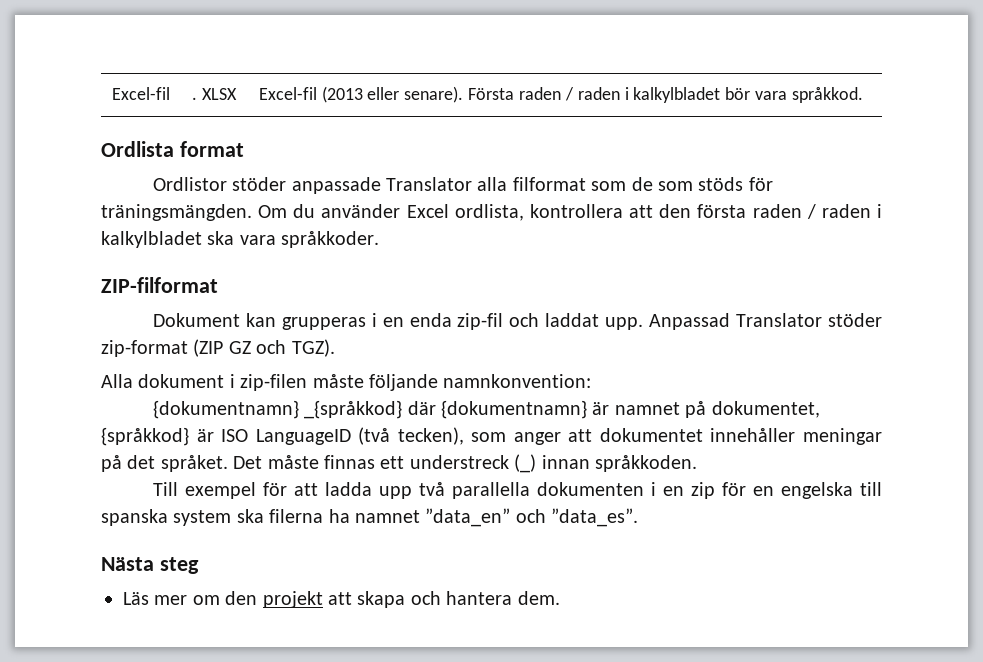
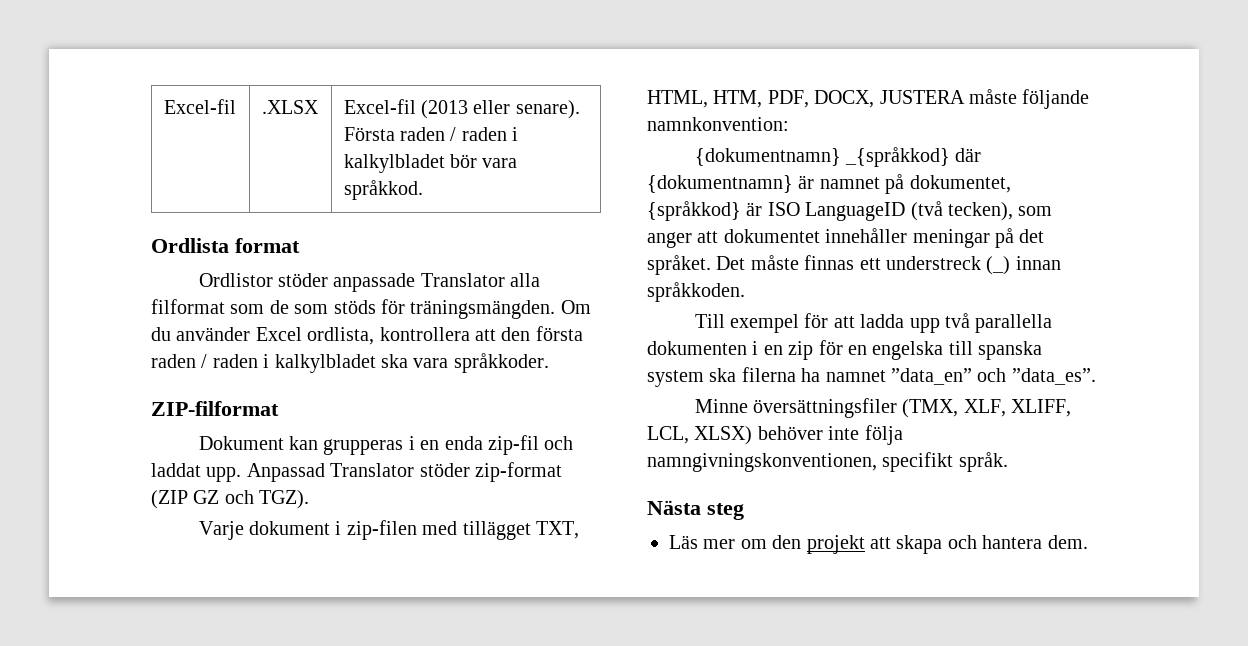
[191,88,237,100] . XLSX -> [261,100,319,114] .XLSX
[101,374,133,388] Alla -> [198,521,244,540] Varje
(308, 382) none -> [422,521,580,540] [647,90,965,108] med tillägget TXT, HTML, HTM, PDF, DOCX, JUSTERA
(639, 517) none -> [694,398,1072,418] [647,425,903,445] [647,452,1008,472] // Minne översättningsfiler (TMX, XLF, XLIFF, LCL, XLSX) behöver inte följa namngivningskonventionen, specifikt språk.

